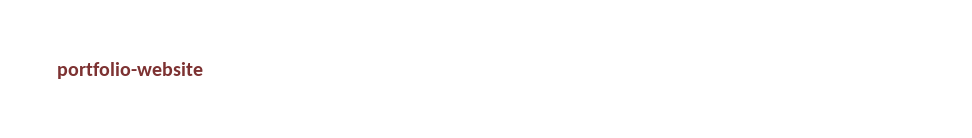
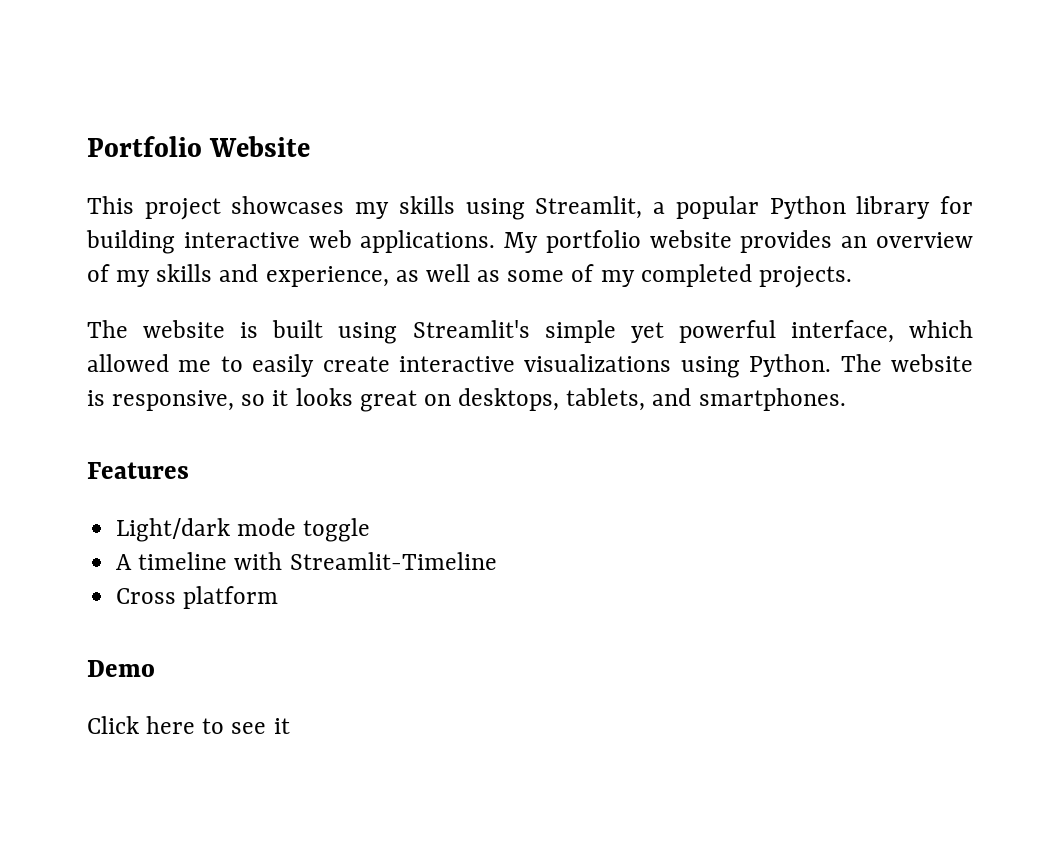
[57,62,203,79] portfolio-website -> [87,136,311,157] [87,196,974,220] [86,230,974,254] [87,264,852,288] [87,320,974,344] [87,354,973,378] [87,388,846,412] [87,462,189,479] [116,518,371,542] [116,552,497,570] [116,586,279,609] [87,660,155,677] [87,716,290,734] Portfolio Website // This project showcases my skills using Streamlit, a popular Python library for building interactive web applications. My portfolio website provides an overview of my skills and experience, as well as some of my completed projects. // The website is built using Streamlit's simple yet powerful interface, which allowed me to easily create interactive visualizations using Python. The website is responsive, so it looks great on desktops, tablets, and smartphones. // Features // Light/dark mode toggle // A timeline with Streamlit-Timeline // Cross platform // Demo // Click here to see it

